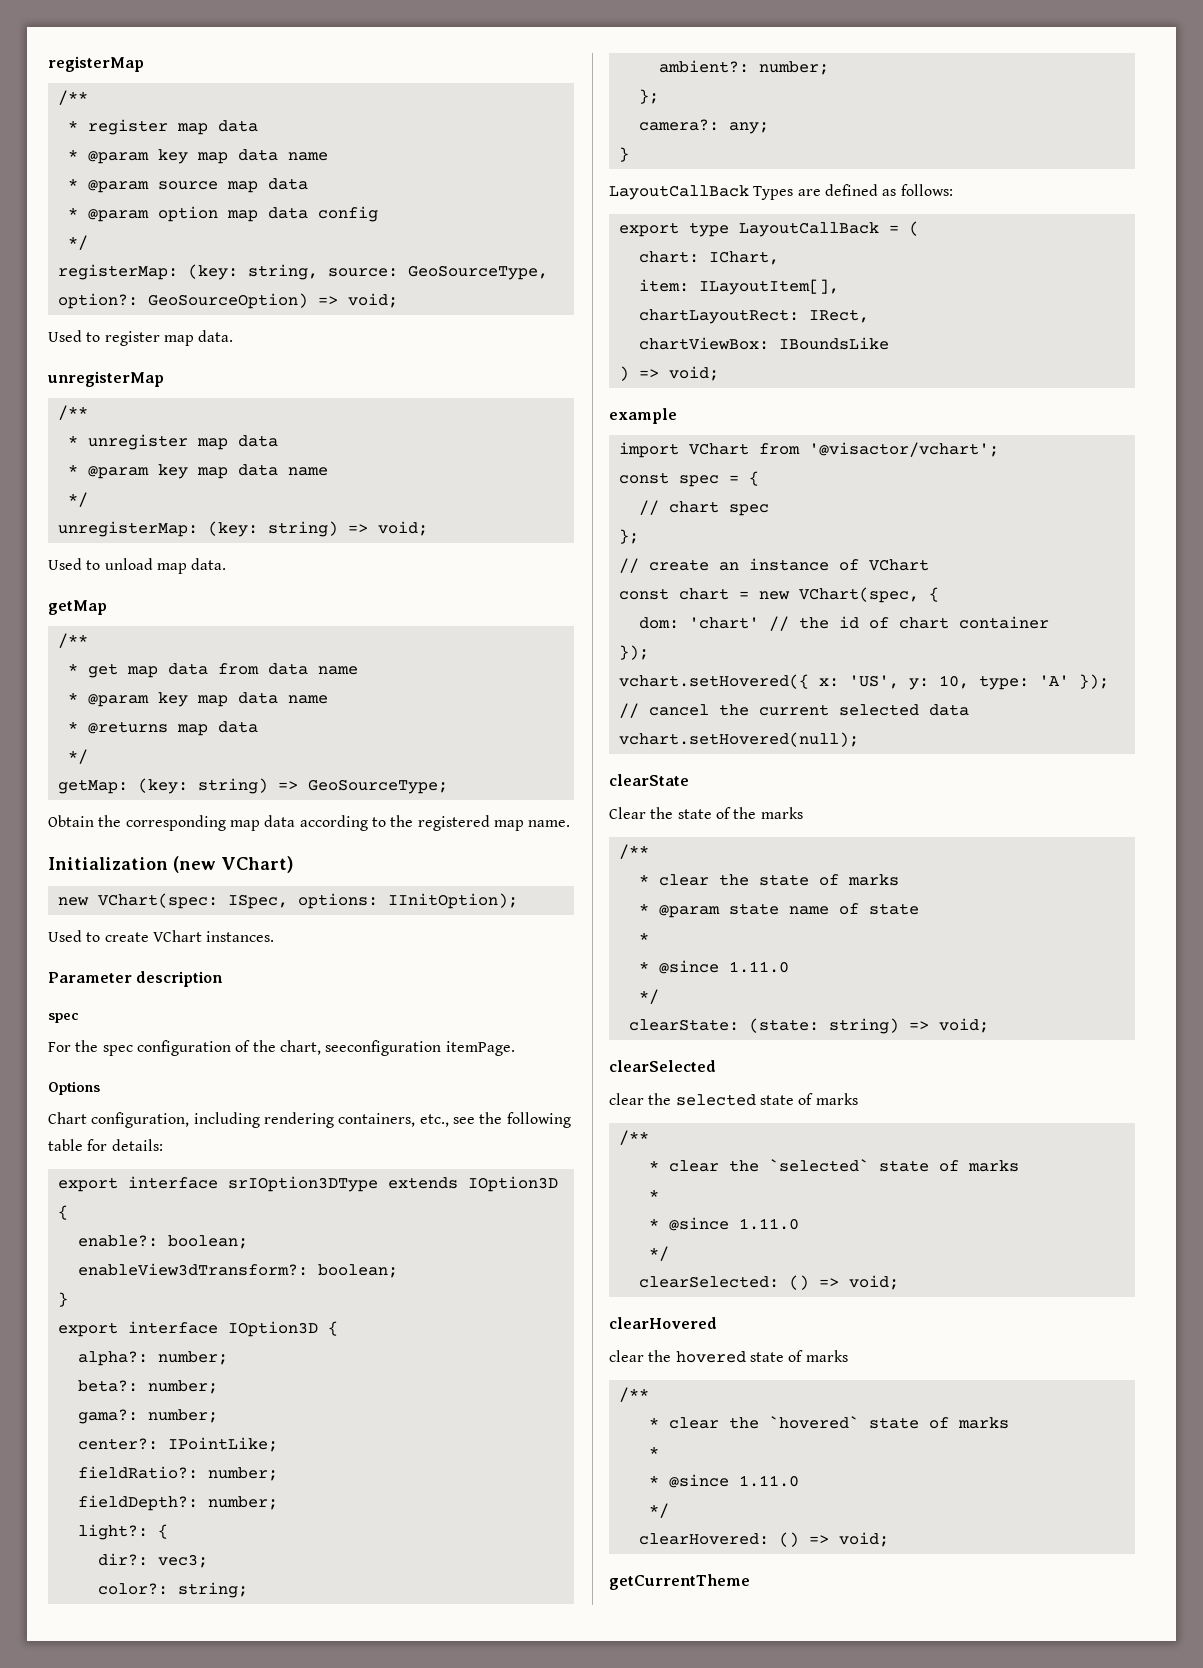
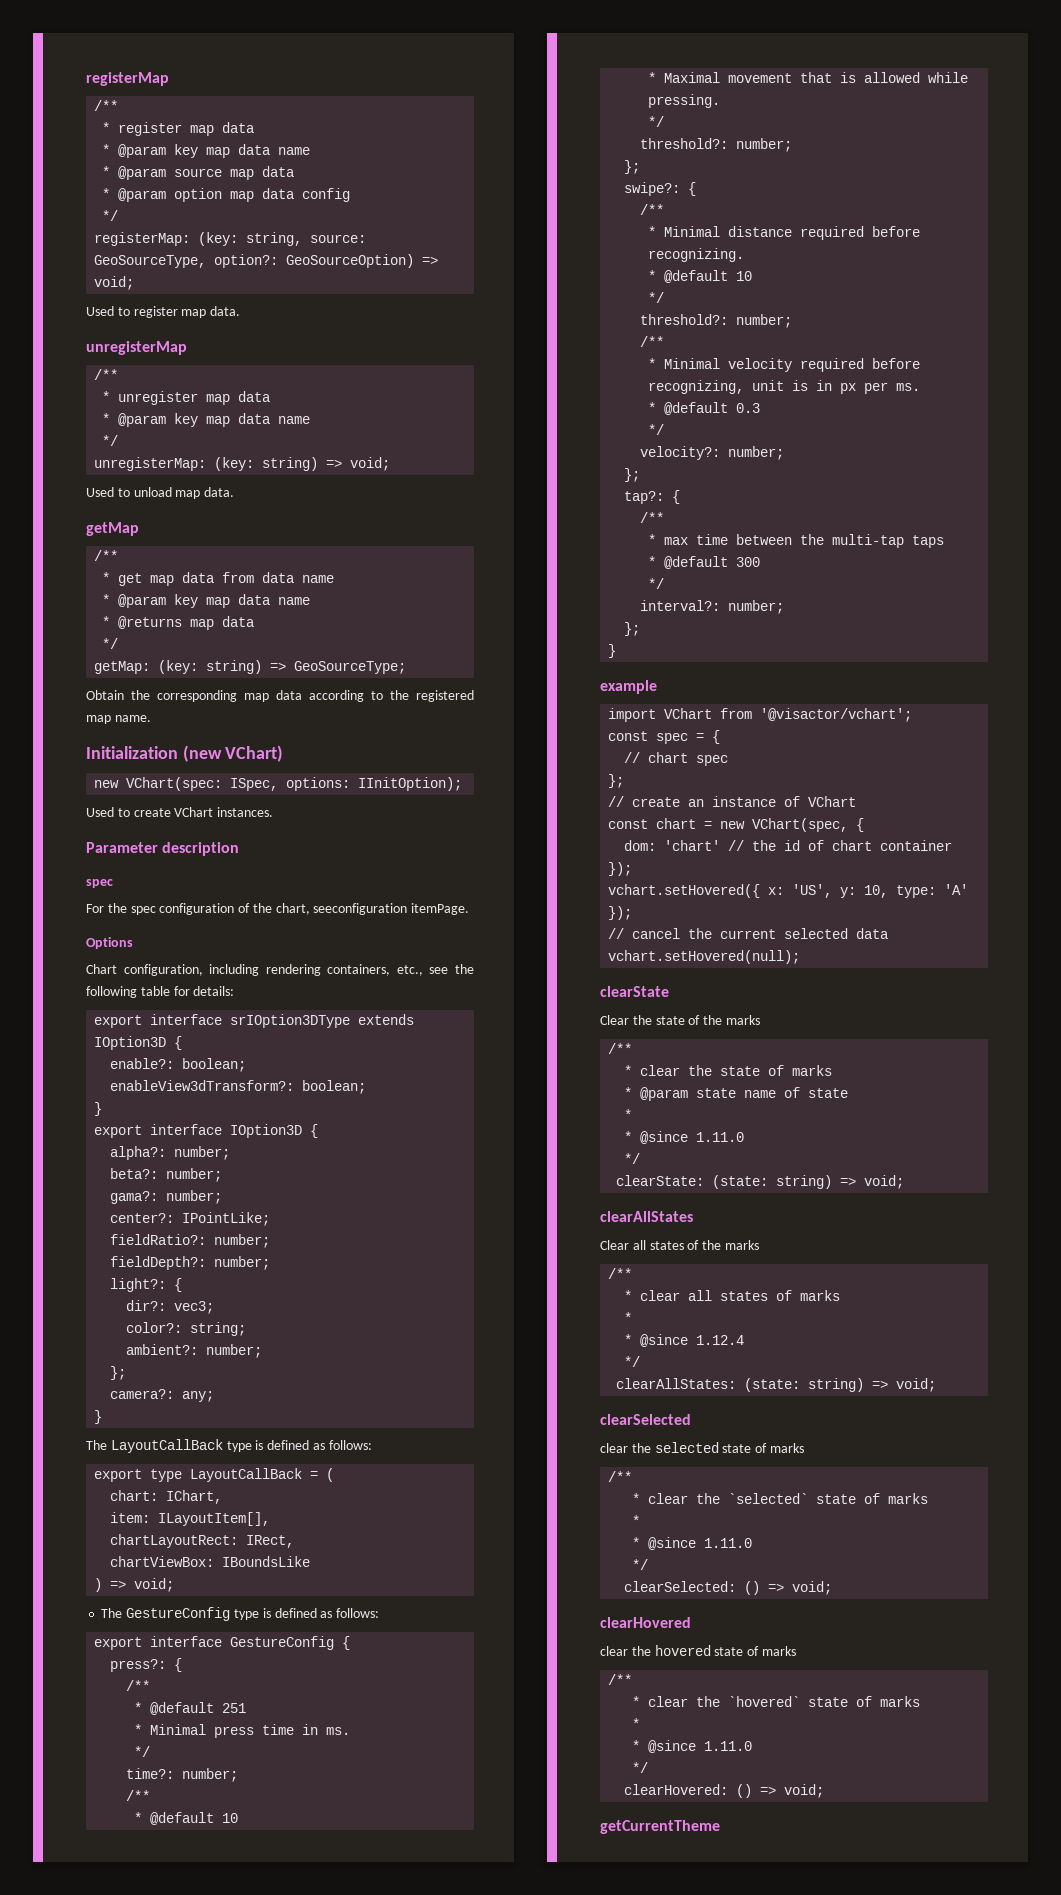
[609,185,821,200] LayoutCallBack Types are -> [86,1439,264,1453] The LayoutCallBack type is
(719, 373) none -> [101,1607,380,1621] [94,1636,351,1650] [110,1658,183,1672] [126,1680,151,1691] [134,1702,247,1715] [134,1724,351,1738] [134,1746,151,1757] [126,1768,239,1782] [126,1790,151,1801] [134,1812,239,1825] [648,72,969,83] [648,94,721,108] [648,116,665,127] [640,138,793,152] [624,160,641,174] [624,182,697,196] [640,204,665,215] [648,226,921,240] [648,248,745,262] [648,270,753,283] [648,292,665,303] [640,314,793,328] [640,336,665,347] [648,358,921,372] [648,380,921,394] [648,402,761,415] [648,424,665,435] [640,446,785,460] [624,468,641,482] [624,490,681,504] [640,512,665,523] [648,534,945,548] [648,556,761,569] [648,578,665,589] [640,600,785,614] [624,622,641,636] [608,644,617,658] // The GestureConfig type is defined as follows: // export interface GestureConfig { // press?: { // /** // * @default 251 // * Minimal press time in ms. // */ // time?: number; // /** // * @default 10 // * Maximal movement that is allowed while pressing. // */ // threshold?: number; // }; // swipe?: { // /** // * Minimal distance required before recognizing. // * @default 10 // */ // threshold?: number; // /** // * Minimal velocity required before recognizing, unit is in px per ms. // * @default 0.3 // */ // velocity?: number; // }; // tap?: { // /** // * max time between the multi-tap taps // * @default 300 // */ // interval?: number; // }; // }
(989, 1025) none -> [600,1211,693,1222] [600,1240,759,1250] [608,1268,633,1279] [624,1290,841,1301] [624,1312,633,1323] [624,1334,745,1347] [624,1356,641,1367] [616,1378,937,1392] // clearAllStates // Clear all states of the marks // /** // * clear all states of marks // * // * @since 1.12.4 // */ // clearAllStates: (state: string) => void;

